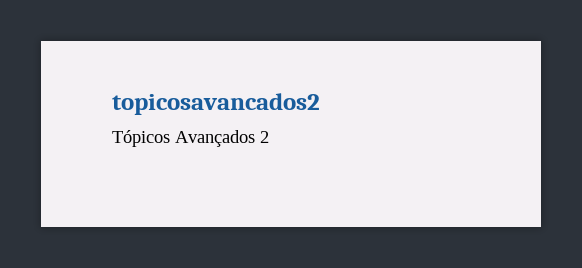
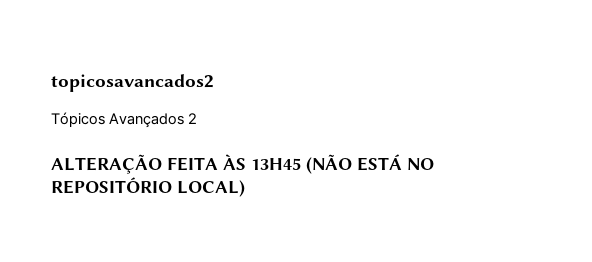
(269, 137) none -> [51,154,434,174] [51,177,245,197] // ALTERAÇÃO FEITA ÀS 13H45 (NÃO ESTÁ NO REPOSITÓRIO LOCAL)

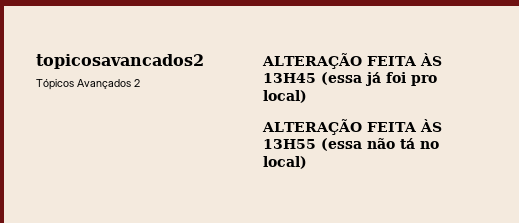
[306,154,434,174] [51,177,245,197] (NÃO ESTÁ NO REPOSITÓRIO LOCAL) -> [321,72,437,86] [263,90,307,103] [262,119,442,135] [263,138,439,151] [263,156,307,169] (essa já foi pro local) // ALTERAÇÃO FEITA ÀS 13H55 (essa não tá no local)

